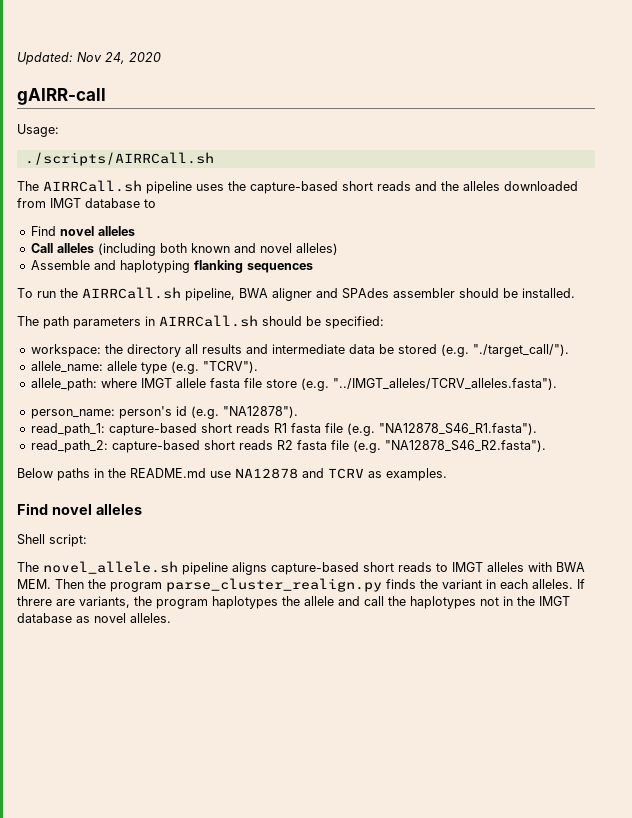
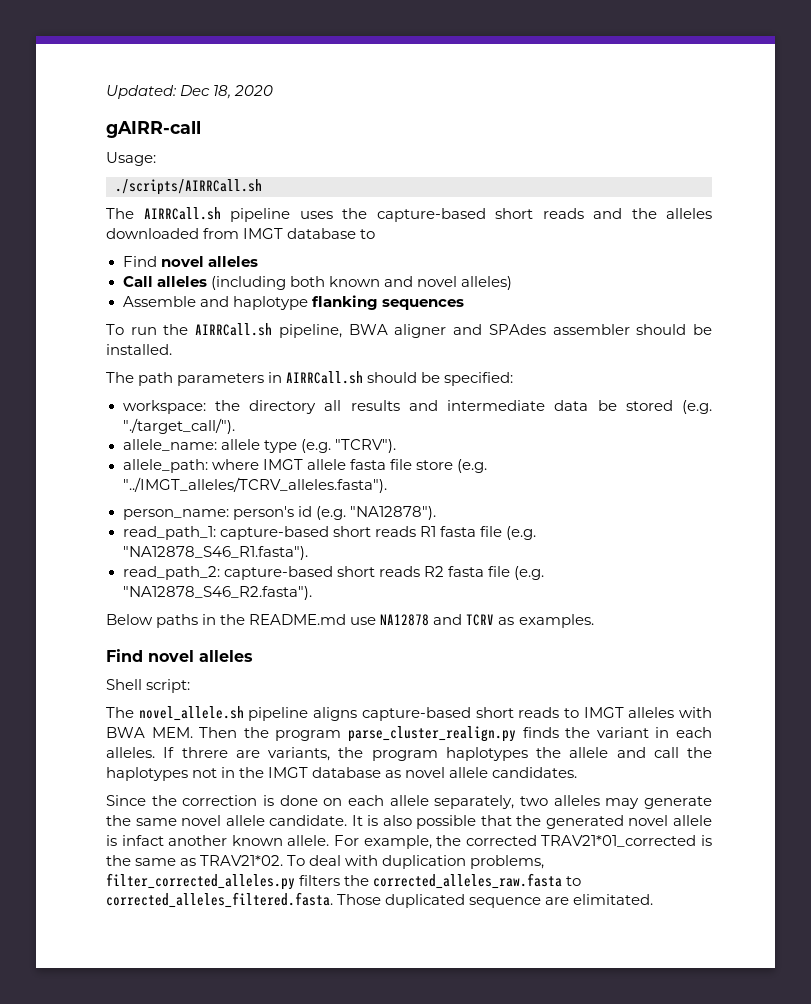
[77,52,125,64] Nov 24, -> [180,85,232,99] Dec 18,
[119,260,190,273] haplotyping -> [232,296,308,310] haplotype
[130,613,171,623] alleles. -> [449,767,578,778] [106,795,712,809] [106,815,713,829] [106,835,713,849] [106,855,545,869] [106,873,582,890] [106,892,654,908] allele candidates. // Since the correction is done on each allele separately, two alleles may generate the same novel allele candidate. It is also possible that the generated novel allele is infact another known allele. For example, the corrected TRAV21*01_corrected is the same as TRAV21*02. To deal with duplication problems, filter_corrected_alleles.py filters the corrected_alleles_raw.fasta to corrected_alleles_filtered.fasta. Those duplicated sequence are elimitated.

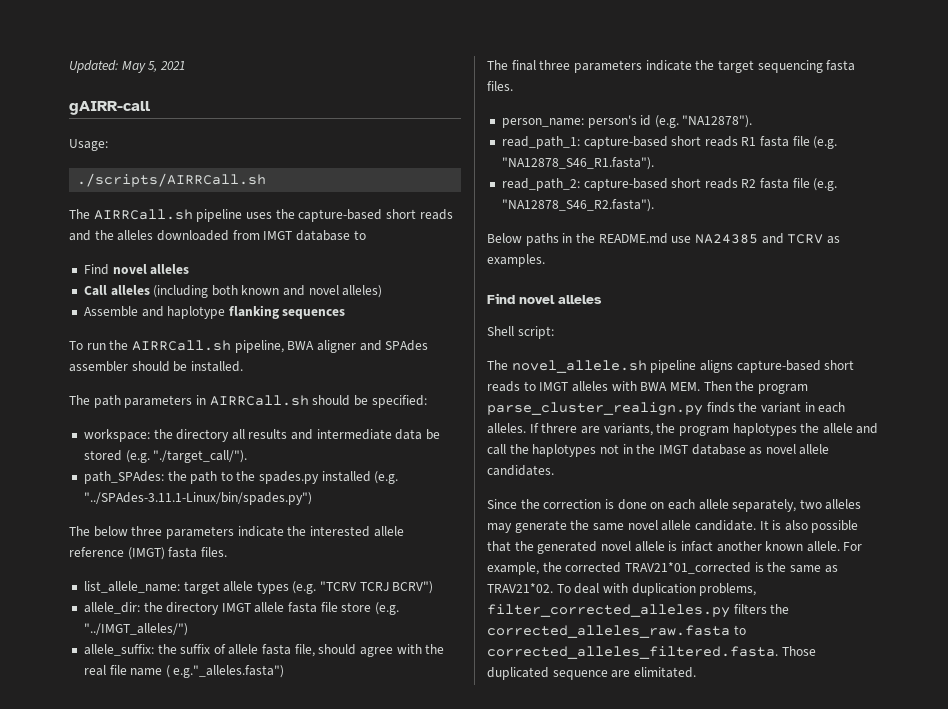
[180,85,274,99] Dec 18, 2020 -> [121,61,185,73] May 5, 2021
[122,439,396,453] [122,459,259,473] allele_name: allele type (e.g. "TCRV"). // allele_path: where -> [83,471,399,484] [83,492,312,505] [69,526,404,539] [69,547,227,560] [83,581,434,594] [83,602,220,615] path_SPAdes: the path to the spades.py installed (e.g. "../SPAdes-3.11.1-Linux/bin/spades.py") // The below three parameters indicate the interested allele reference (IMGT) fasta files. // list_allele_name: target allele types (e.g. "TCRV TCRJ BCRV") // allele_dir: the directory
[122,477,387,493] "../IMGT_alleles/TCRV_alleles.fasta"). -> [83,623,188,636] [83,644,445,657] [83,665,285,678] [487,60,856,73] [487,81,513,91] "../IMGT_alleles/") // allele_suffix: the suffix of allele fasta file, should agree with the real file name ( e.g."_alleles.fasta") // The final three parameters indicate the target sequencing fasta files.
[380,614,430,626] NA12878 -> [694,234,758,244] NA24385

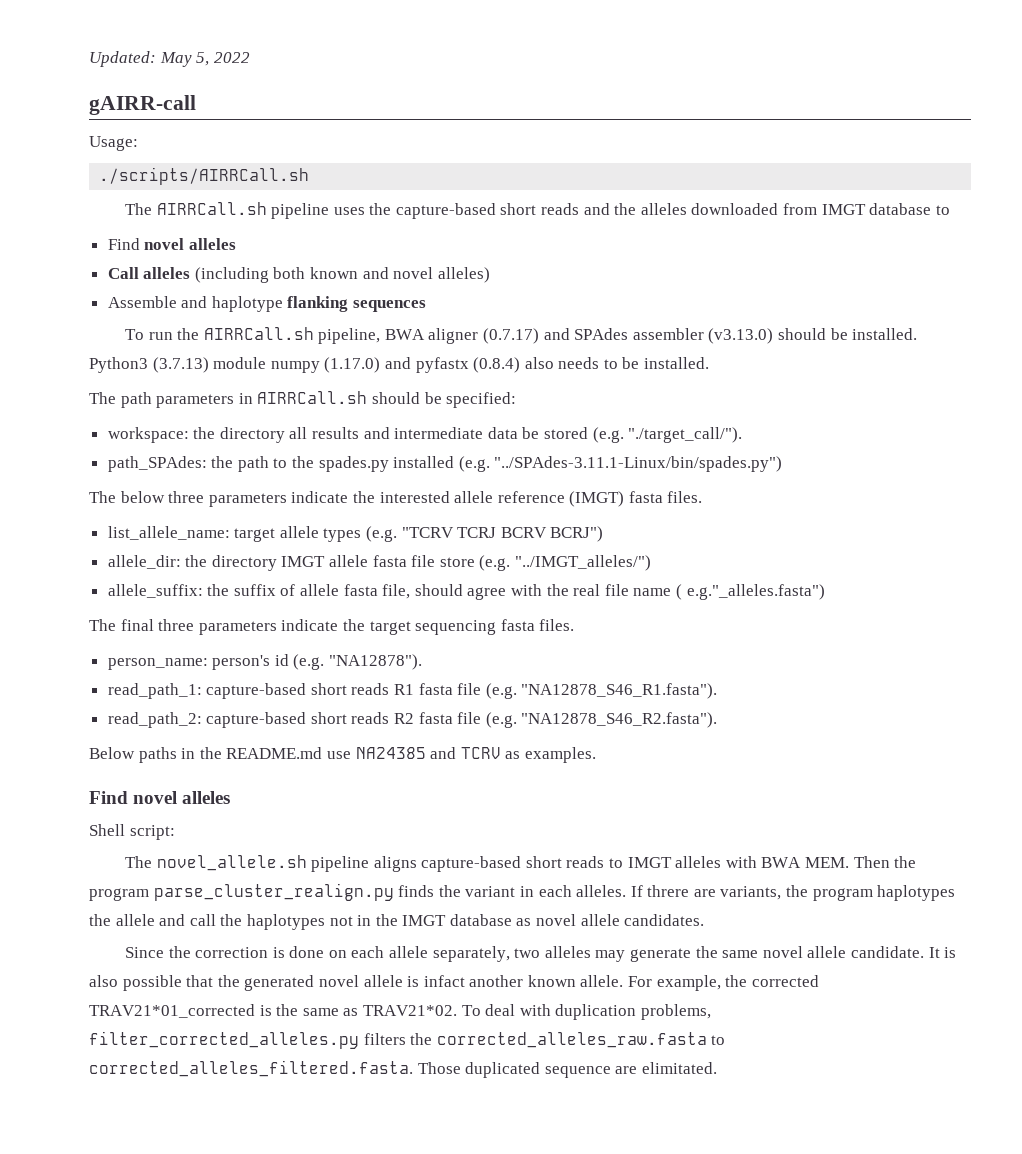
[159,61,185,70] 2021 -> [213,52,250,63] 2022
(356, 346) none -> [483,328,540,344] (0.7.17)
(128, 366) none -> [708,328,774,344] (v3.13.0)
(243, 366) none -> [89,357,710,373] Python3 (3.7.13) module numpy (1.17.0) and pyfastx (0.8.4) also needs to be installed.
[392,581,434,594] BCRV") -> [500,526,604,542] BCRV BCRJ")

